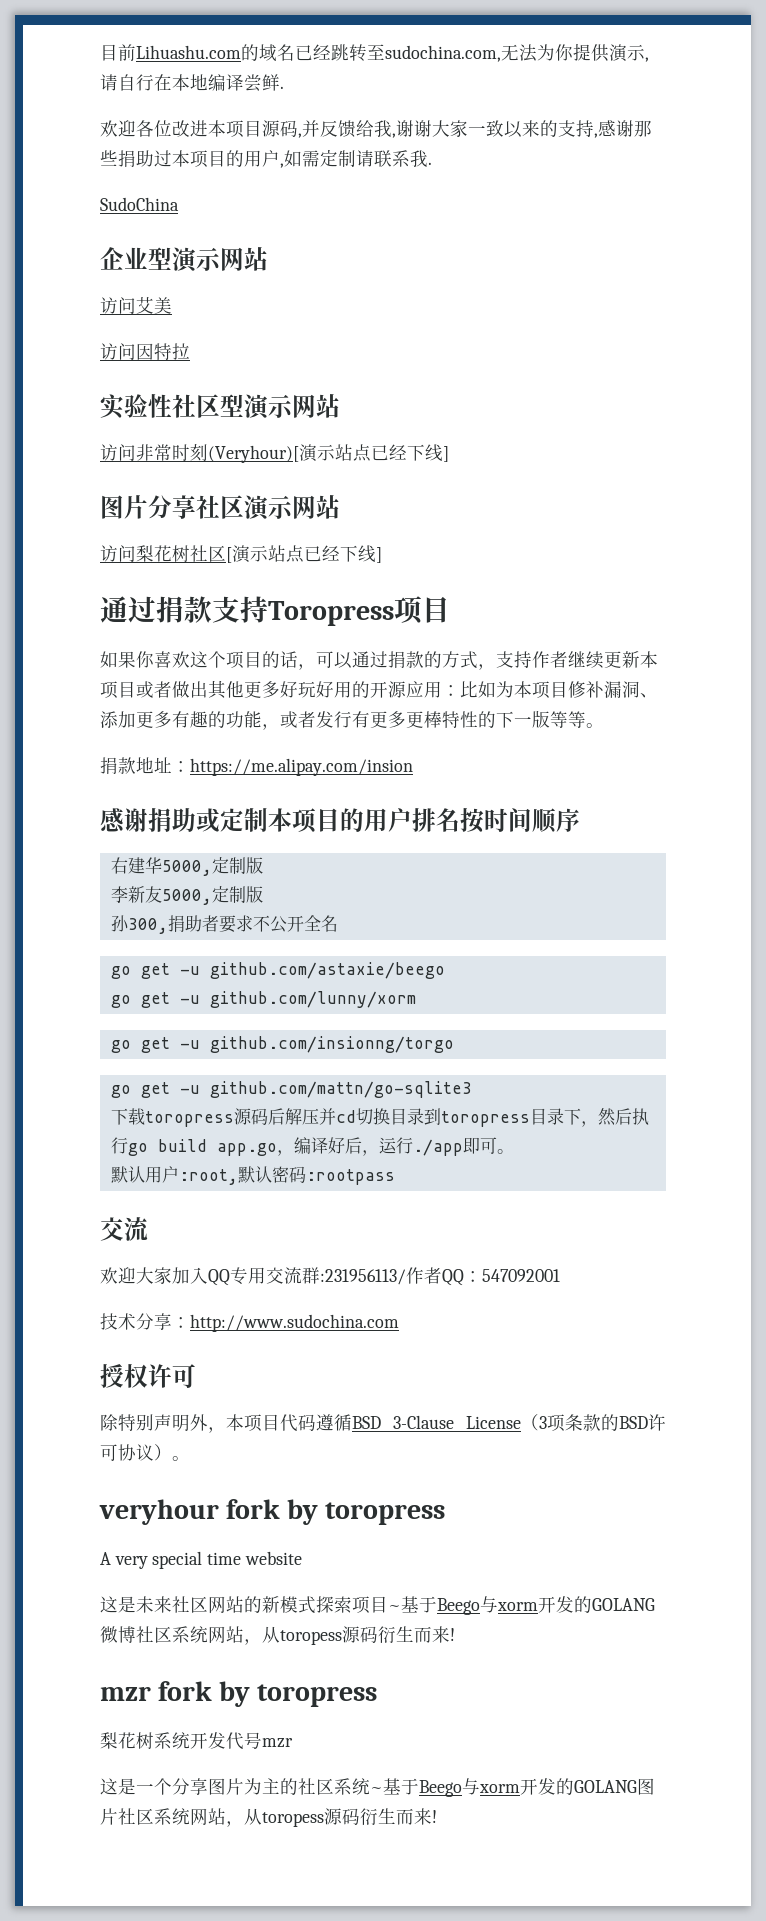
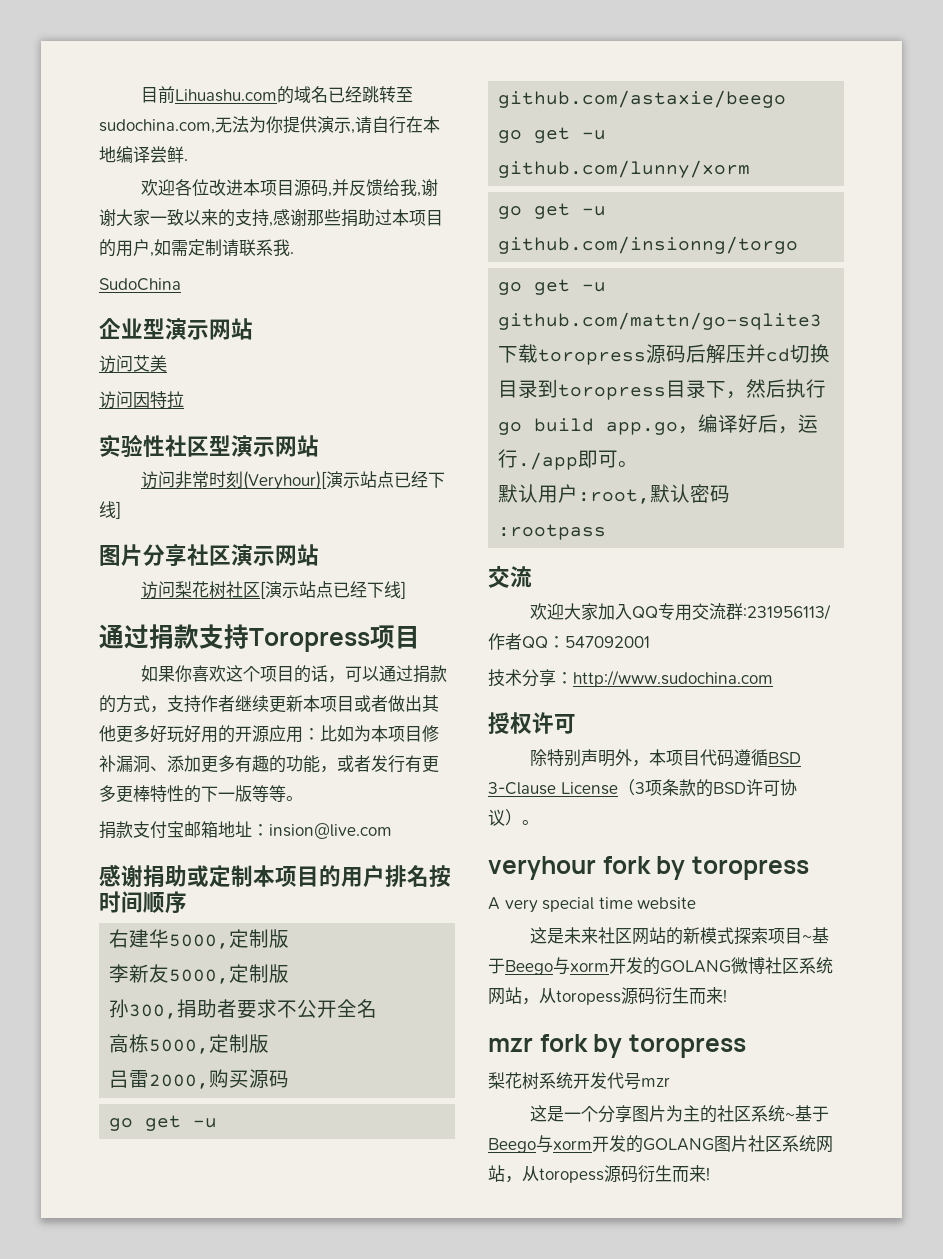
[136,757,413,776] 地址：https://me.alipay.com/insion -> [133,821,392,839] 支付宝邮箱地址：insion@live.com
(338, 923) none -> [109,1034,270,1054] [109,1069,290,1089] // 高栋5000,定制版 // 吕雷2000,购买源码

